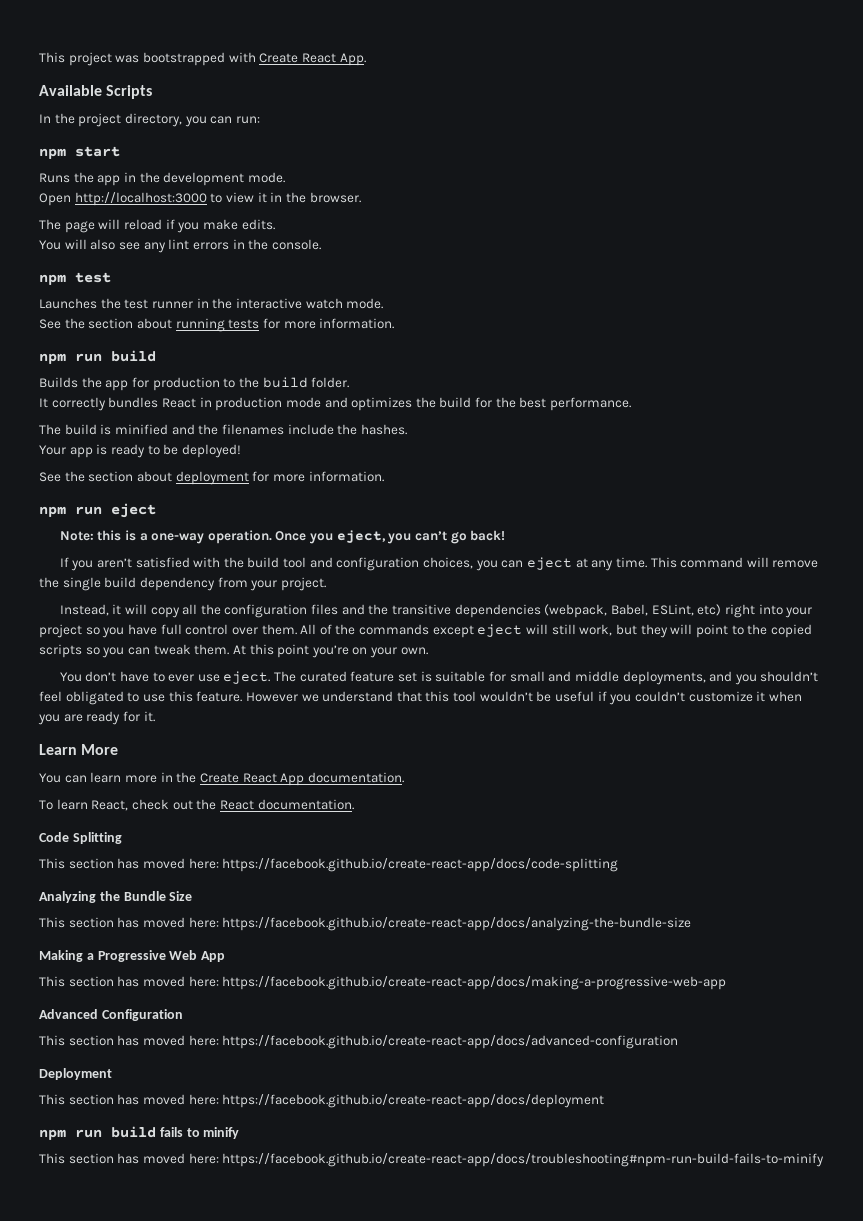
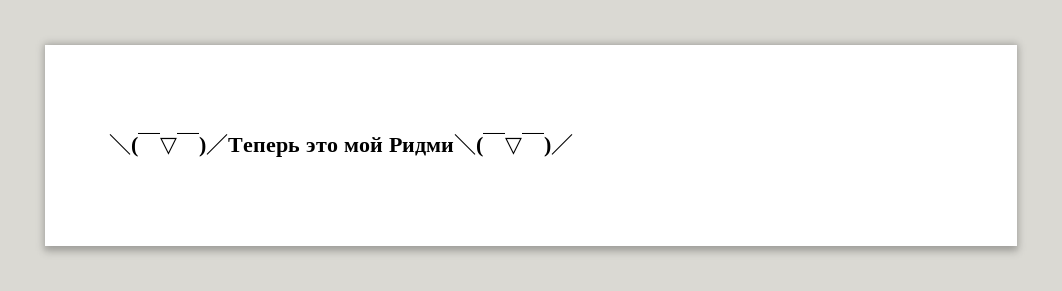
[39,52,366,66] [39,85,153,99] [39,113,260,127] [39,146,120,159] [39,172,285,186] [39,192,361,206] [39,219,275,233] [39,239,321,253] [39,272,111,285] [39,298,384,309] [39,318,395,332] [39,350,156,364] [39,377,350,391] [39,397,632,411] [39,424,407,435] [39,444,241,458] [39,471,384,485] [39,503,156,518] [59,530,506,544] [59,557,819,571] [39,577,326,591] [59,604,813,618] [39,624,812,638] [39,644,428,658] [59,671,819,685] [39,691,802,705] [38,711,155,725] [39,744,119,755] [39,772,404,786] [39,799,354,811] [39,832,122,844] [39,858,619,872] [39,891,193,903] [39,917,692,931] [39,950,226,962] [39,976,727,990] [39,1009,183,1021] [39,1035,679,1049] [39,1068,112,1080] [39,1094,605,1108] [39,1126,240,1140] [39,1153,825,1167] This project was bootstrapped with Create React App. // Available Scripts // In the project directory, you can run: // npm start // Runs the app in the development mode. // Open http://localhost:3000 to view it in the browser. // The page will reload if you make edits. // You will also see any lint errors in the console. // npm test // Launches the test runner in the interactive watch mode. // See the section about running tests for more information. // npm run build // Builds the app for production to the build folder. // It correctly bundles React in production mode and optimizes the build for the best performance. // The build is minified and the filenames include the hashes. // Your app is ready to be deployed! // See the section about deployment for more information. // npm run eject // Note: this is a one-way operation. Once you eject, you can’t go back! // If you aren’t satisfied with the build tool and configuration choices, you can eject at any time. This command will remove the single build dependency from your project. // Instead, it will copy all the configuration files and the transitive dependencies (webpack, Babel, ESLint, etc) right into your project so you have full control over them. All of the commands except eject will still work, but they will point to the copied scripts so you can tweak them. At this point you’re on your own. // You don’t have to ever use eject. The curated feature set is suitable for small and middle deployments, and you shouldn’t feel obligated to use this feature. However we understand that this tool wouldn’t be useful if you couldn’t customize it when you are ready for it. // Learn More // You can learn more in the Create React App documentation. // To learn React, check out the React documentation. // Code Splitting // This section has moved here: https://facebook.github.io/create-react-app/docs/code-splitting // Analyzing the Bundle Size // This section has moved here: https://facebook.github.io/create-react-app/docs/analyzing-the-bundle-size // Making a Progressive Web App // This section has moved here: https://facebook.github.io/create-react-app/docs/making-a-progressive-web-app // Advanced Configuration // This section has moved here: https://facebook.github.io/create-react-app/docs/advanced-configuration // Deployment // This section has moved here: https://facebook.github.io/create-react-app/docs/deployment // npm run build fails to minify // This section has moved here: https://facebook.github.io/create-react-app/docs/troubleshooting#npm-run-build-fails-to-minify -> [109,132,573,157] ＼(￣▽￣)／Теперь это мой Ридми＼(￣▽￣)／

